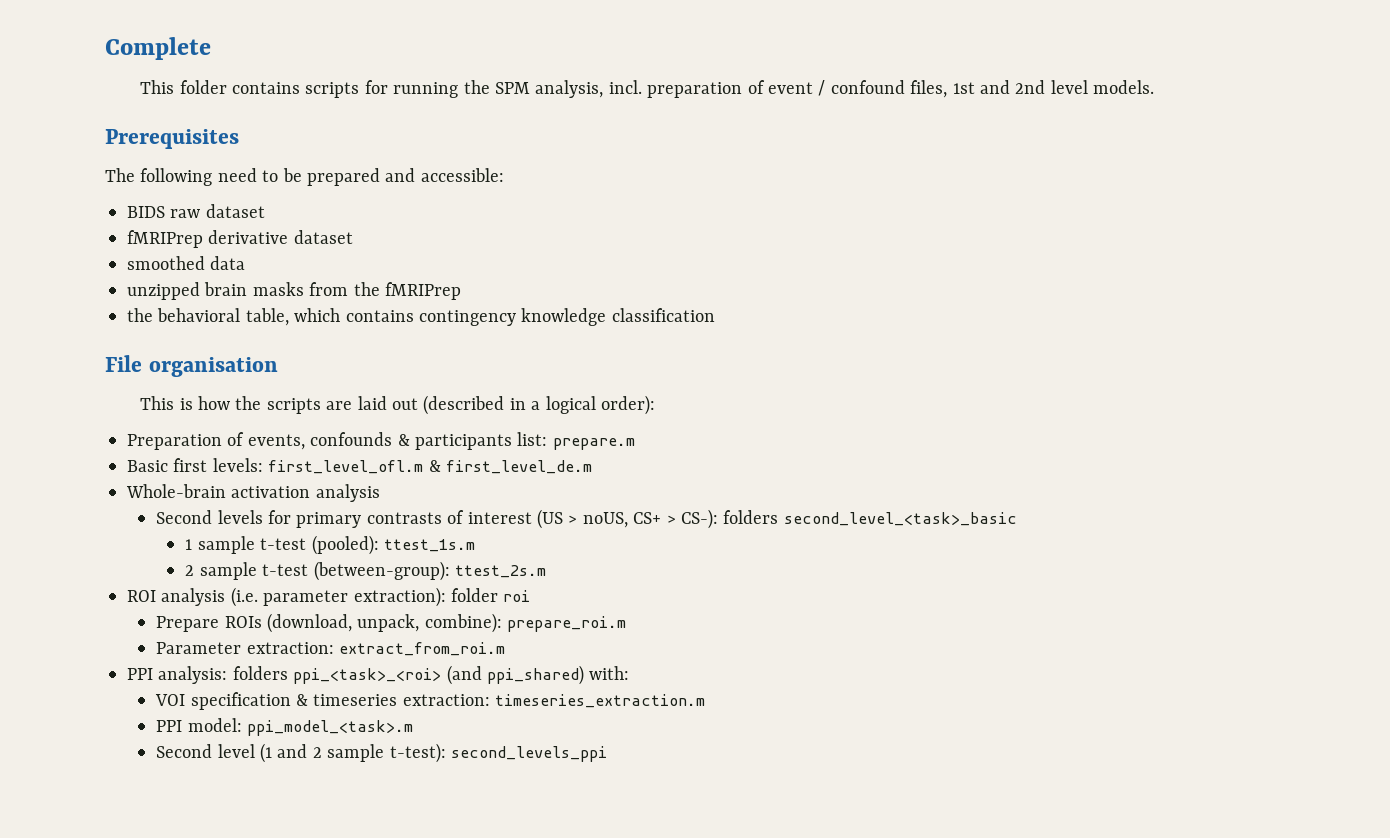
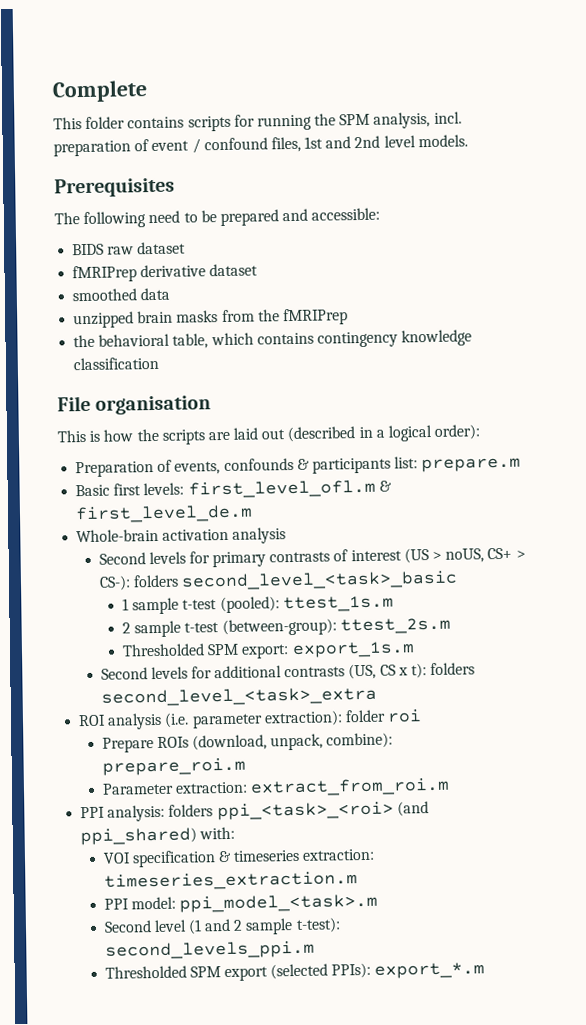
(547, 571) none -> [122,641,415,659] [100,662,476,680] [100,686,377,707] // Thresholded SPM export: export_1s.m // Second levels for additional contrasts (US, CS x t): folders second_level_<task>_extra
[451,746,608,762] second_levels_ppi -> [104,940,315,960] [104,962,486,982] second_levels_ppi.m // Thresholded SPM export (selected PPIs): export_*.m

